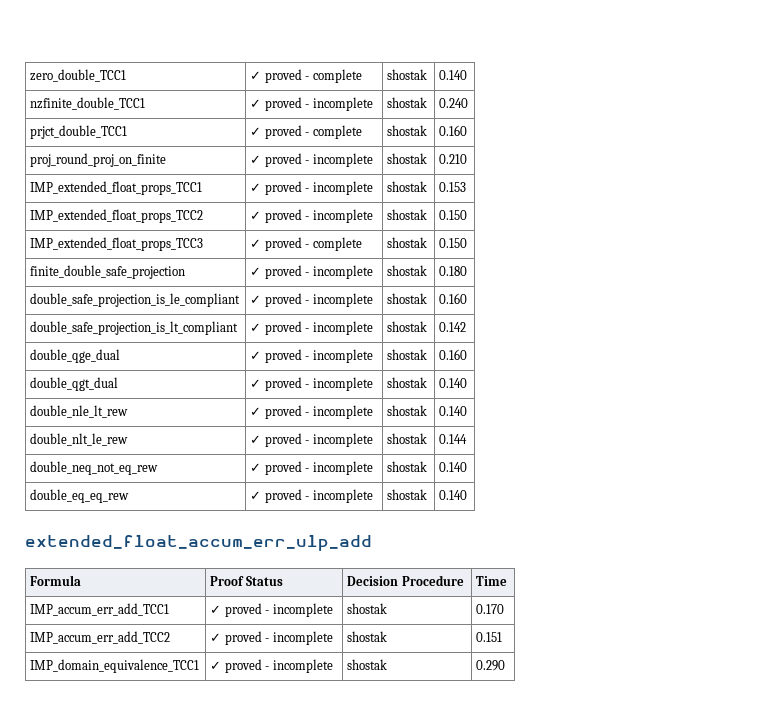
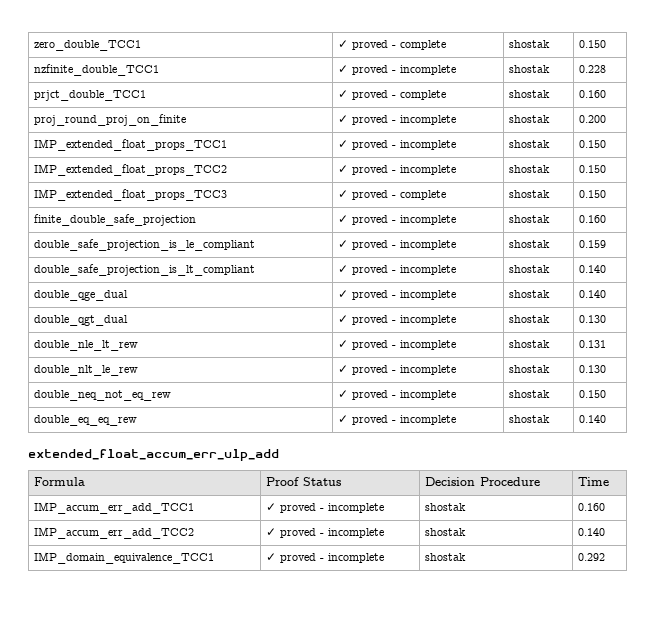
[439,70,468,80] 0.140 -> [579,40,607,48] 0.150
[439,98,469,108] 0.240 -> [579,65,607,73] 0.228
[439,154,468,164] 0.210 -> [579,115,607,123] 0.200
[439,182,467,192] 0.153 -> [579,140,607,148] 0.150
[439,266,468,276] 0.180 -> [579,215,607,223] 0.160
[439,293,468,304] 0.160 -> [579,240,607,248] 0.159
[439,322,467,332] 0.142 -> [579,265,607,273] 0.140
[439,349,468,360] 0.160 -> [579,290,607,298] 0.140
[439,378,468,388] 0.140 -> [579,315,607,323] 0.130
[439,406,468,416] 0.140 -> [579,340,607,348] 0.131
[439,434,468,444] 0.144 -> [579,365,607,373] 0.130
[439,462,468,472] 0.140 -> [579,390,607,398] 0.150
[476,604,505,614] 0.170 -> [578,503,606,511] 0.160
[476,632,503,642] 0.151 -> [578,528,606,536] 0.140
[476,660,506,671] 0.290 -> [578,553,606,561] 0.292

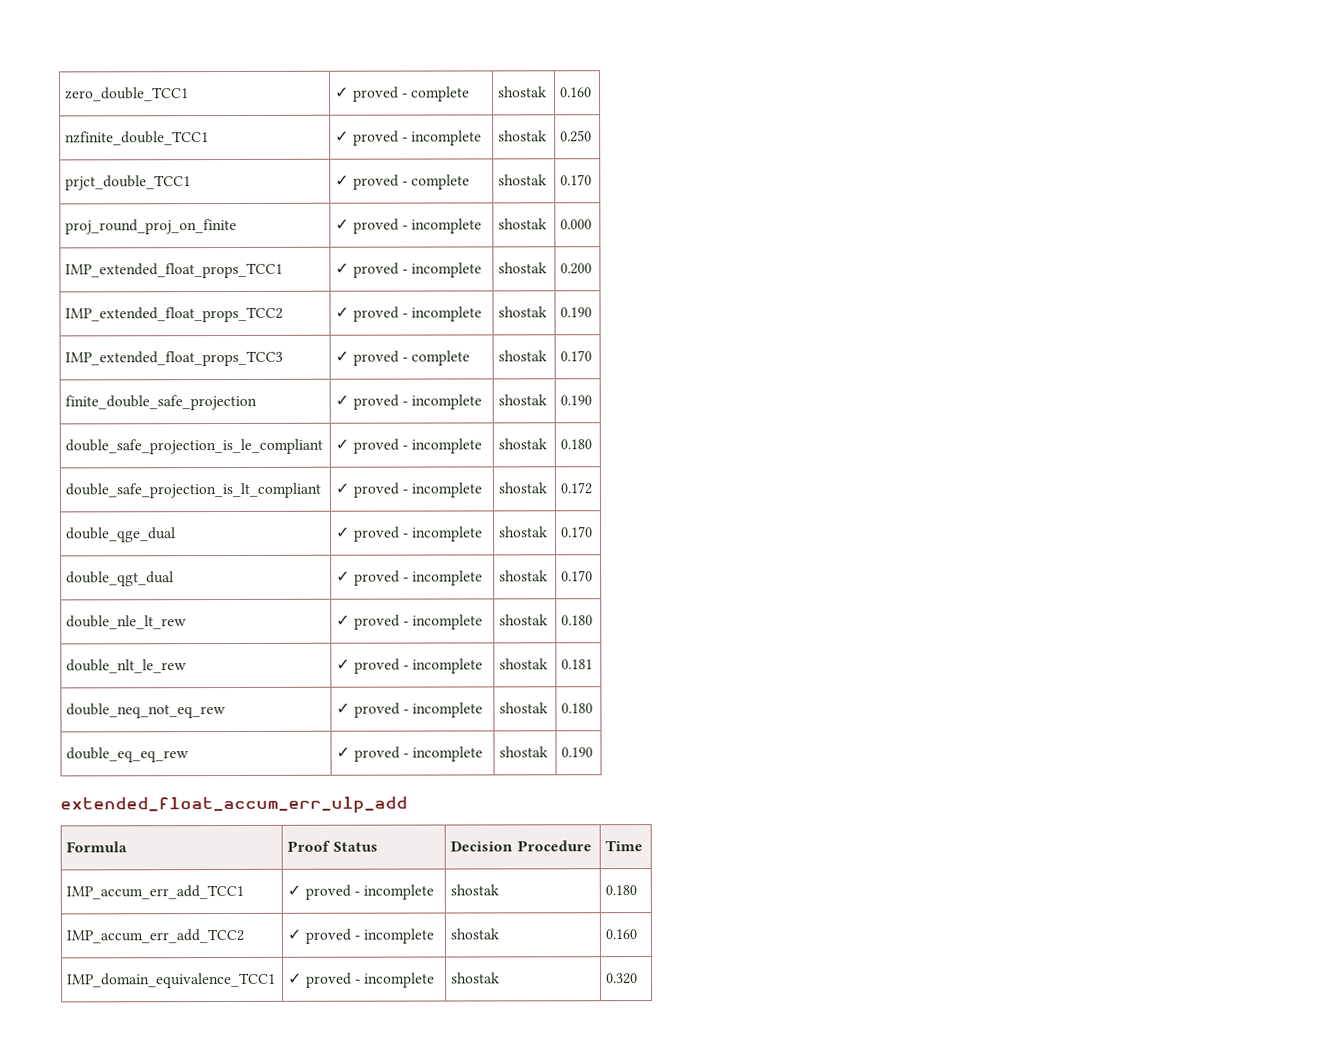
[579,40,607,48] 0.150 -> [560,87,593,98] 0.160
[579,65,607,73] 0.228 -> [560,130,593,143] 0.250
[579,90,607,98] 0.160 -> [560,174,593,186] 0.170
[579,115,607,123] 0.200 -> [560,219,593,230] 0.000
[579,140,607,148] 0.150 -> [560,263,593,275] 0.200
[579,165,607,173] 0.150 -> [560,307,593,318] 0.190
[579,190,607,198] 0.150 -> [560,350,593,362] 0.170
[579,215,607,223] 0.160 -> [560,395,593,406] 0.190
[579,240,607,248] 0.159 -> [560,439,593,450] 0.180
[579,265,607,273] 0.140 -> [560,482,593,495] 0.172
[579,290,607,298] 0.140 -> [561,526,594,538] 0.170
[579,315,607,323] 0.130 -> [561,570,594,582] 0.170
[579,340,607,348] 0.131 -> [561,615,594,626] 0.180
[579,365,607,373] 0.130 -> [561,659,594,670] 0.181
[579,390,607,398] 0.150 -> [561,703,594,714] 0.180
[579,415,607,423] 0.140 -> [561,747,594,758] 0.190
[578,503,606,511] 0.160 -> [605,885,638,896] 0.180
[578,528,606,536] 0.140 -> [605,929,638,940] 0.160
[578,553,606,561] 0.292 -> [606,973,639,985] 0.320

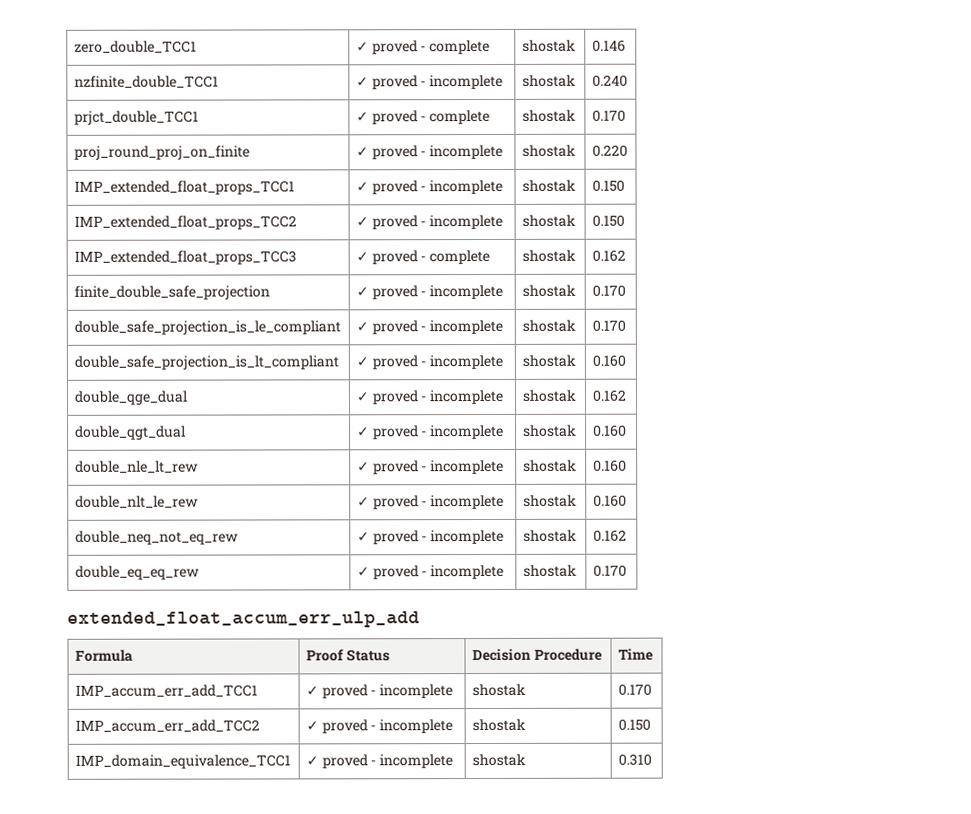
[560,87,593,98] 0.160 -> [591,39,626,52] 0.146
[560,130,593,143] 0.250 -> [591,74,628,87] 0.240
[560,219,593,230] 0.000 -> [591,144,628,157] 0.220
[560,263,593,275] 0.200 -> [591,179,625,192] 0.150
[560,307,593,318] 0.190 -> [591,214,625,227] 0.150
[560,350,593,362] 0.170 -> [591,249,626,262] 0.162
[560,395,593,406] 0.190 -> [591,284,626,297] 0.170
[560,439,593,450] 0.180 -> [591,319,626,332] 0.170
[560,482,593,495] 0.172 -> [591,354,626,367] 0.160
[561,526,594,538] 0.170 -> [591,389,626,402] 0.162
[561,570,594,582] 0.170 -> [592,424,627,437] 0.160
[561,615,594,626] 0.180 -> [592,459,627,472] 0.160
[561,659,594,670] 0.181 -> [592,494,627,507] 0.160
[561,703,594,714] 0.180 -> [592,529,627,542] 0.162
[561,747,594,758] 0.190 -> [592,564,627,577] 0.170
[605,885,638,896] 0.180 -> [617,683,652,696] 0.170
[605,929,638,940] 0.160 -> [617,718,651,731] 0.150
[606,973,639,985] 0.320 -> [617,753,652,766] 0.310

